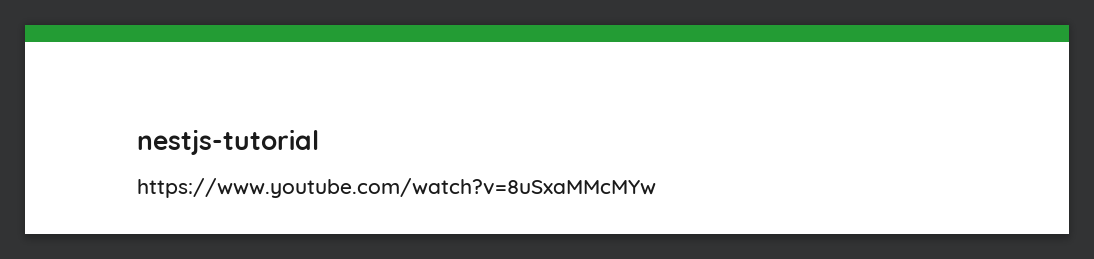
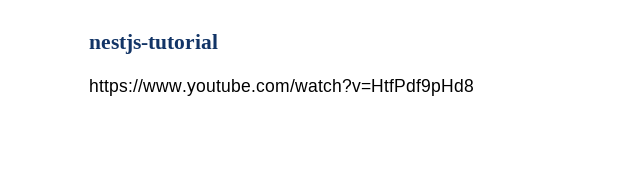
[137,178,656,198] https://www.youtube.com/watch?v=8uSxaMMcMYw -> [89,79,474,96] https://www.youtube.com/watch?v=HtfPdf9pHd8

